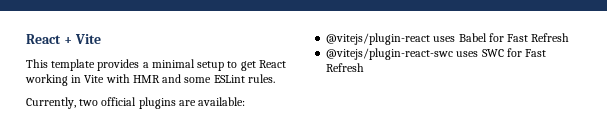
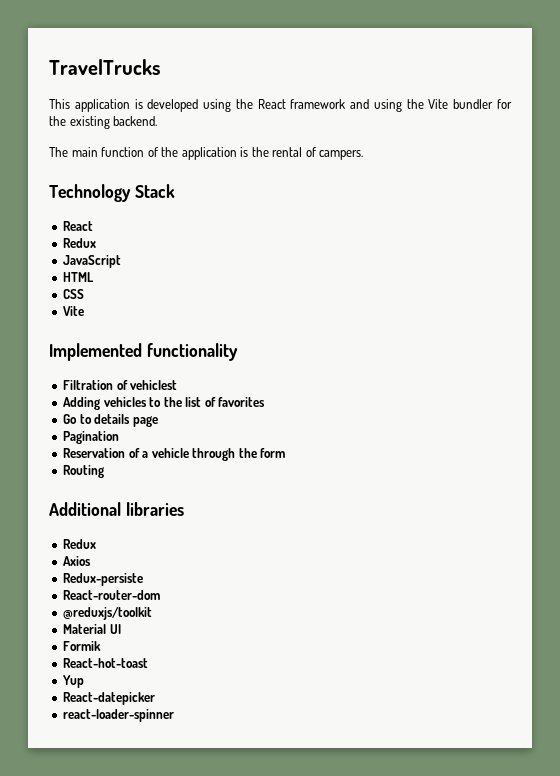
[26,34,101,44] [26,59,286,71] [25,74,275,86] [26,97,246,109] [326,33,570,45] [326,48,547,60] [326,63,365,72] React + Vite // This template provides a minimal setup to get React working in Vite with HMR and some ESLint rules. // Currently, two official plugins are available: // @vitejs/plugin-react uses Babel for Fast Refresh // @vitejs/plugin-react-swc uses SWC for Fast Refresh -> [49,59,160,75] [49,99,512,112] [49,116,158,129] [49,147,364,160] [49,184,175,202] [63,221,94,231] [63,238,97,248] [63,255,122,268] [63,272,95,282] [63,289,85,299] [63,306,85,316] [49,343,238,361] [63,380,178,390] [63,397,266,410] [63,414,158,427] [63,431,120,444] [63,448,286,461] [63,465,105,478] [49,502,184,516] [63,539,97,549] [63,556,92,566] [63,573,144,586] [63,590,161,600] [63,607,153,620] [63,624,121,634] [63,641,102,651] [63,658,149,668] [63,675,85,688] [63,692,156,705] [63,709,175,722] TravelTrucks // This application is developed using the React framework and using the Vite bundler for the existing backend. // The main function of the application is the rental of campers. // Technology Stack // React // Redux // JavaScript // HTML // CSS // Vite // Implemented functionality // Filtration of vehiclest // Adding vehicles to the list of favorites // Go to details page // Pagination // Reservation of a vehicle through the form // Routing // Additional libraries // Redux // Axios // Redux-persiste // React-router-dom // @reduxjs/toolkit // Material UI // Formik // React-hot-toast // Yup // React-datepicker // react-loader-spinner

